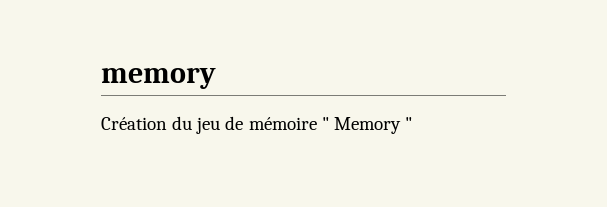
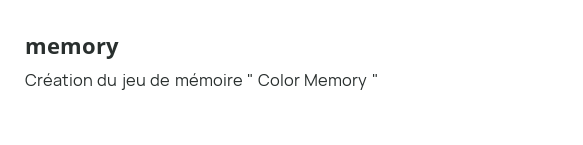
(329, 123) none -> [257,74,300,86] Color

